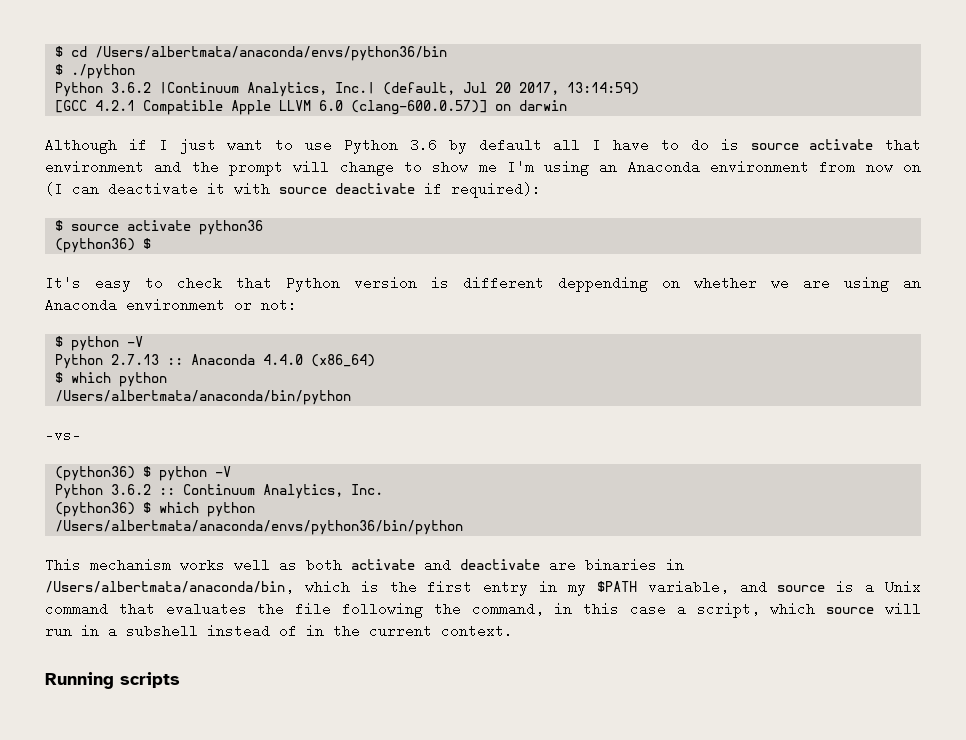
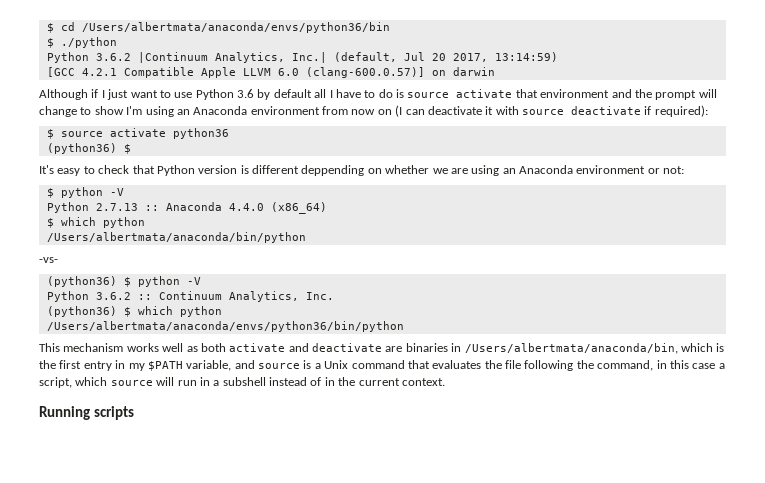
[478,160,497,174] me -> (124, 110) none

